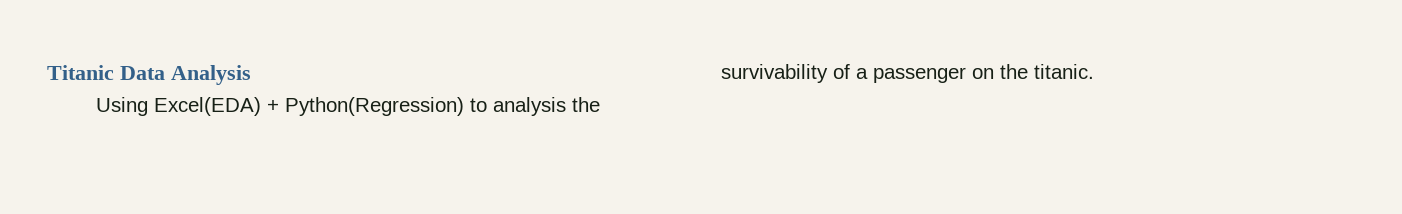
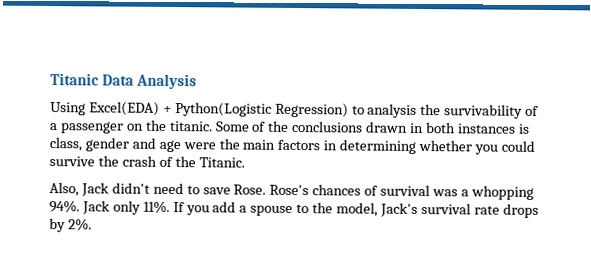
[284,97,464,116] Python(Regression) -> [174,102,349,118] Python(Logistic Regression)
(1094, 71) none -> [215,120,530,134] [49,137,535,155] [49,155,245,168] [49,182,534,200] [49,200,539,218] [49,218,92,233] Some of the conclusions drawn in both instances is class, gender and age were the main factors in determining whether you could survive the crash of the Titanic. // Also, Jack didn't need to save Rose. Rose's chances of survival was a whopping 94%. Jack only 11%. If you add a spouse to the model, Jack's survival rate drops by 2%.

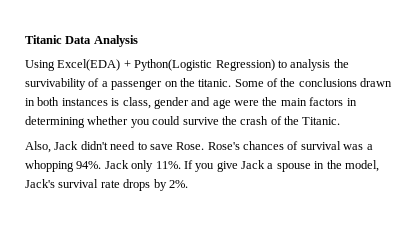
[212,201,237,213] add -> [216,160,265,172] give Jack
[296,204,310,214] to -> [314,161,325,169] in

